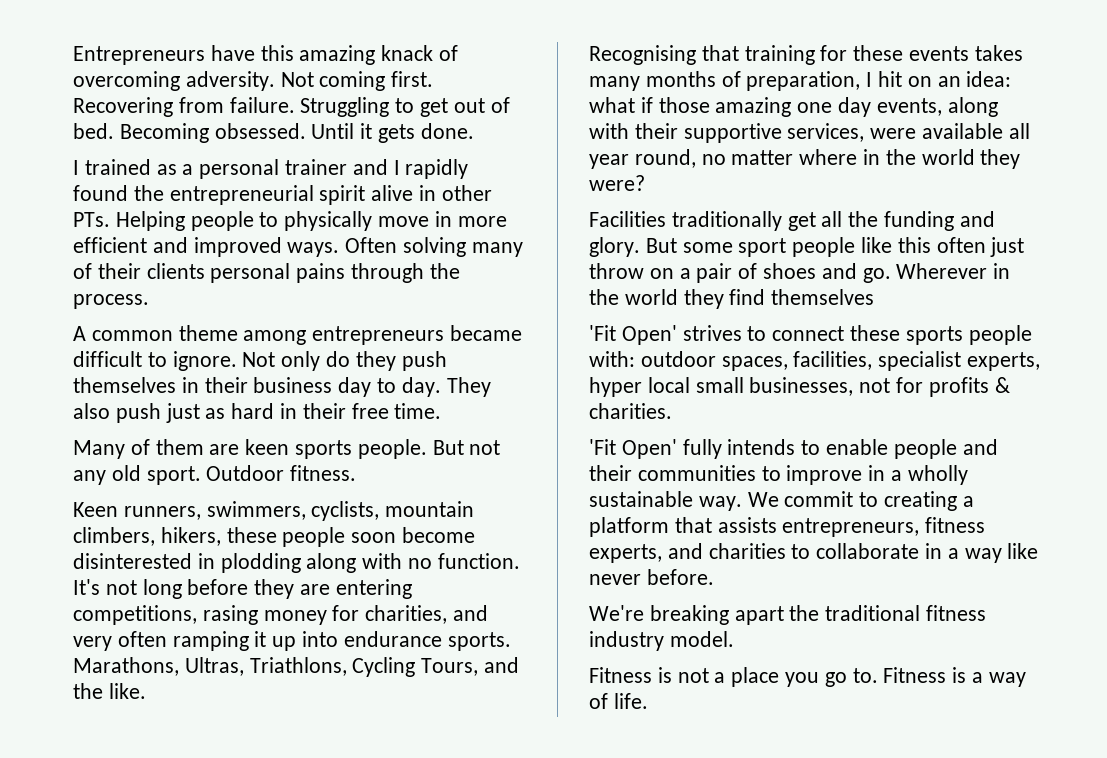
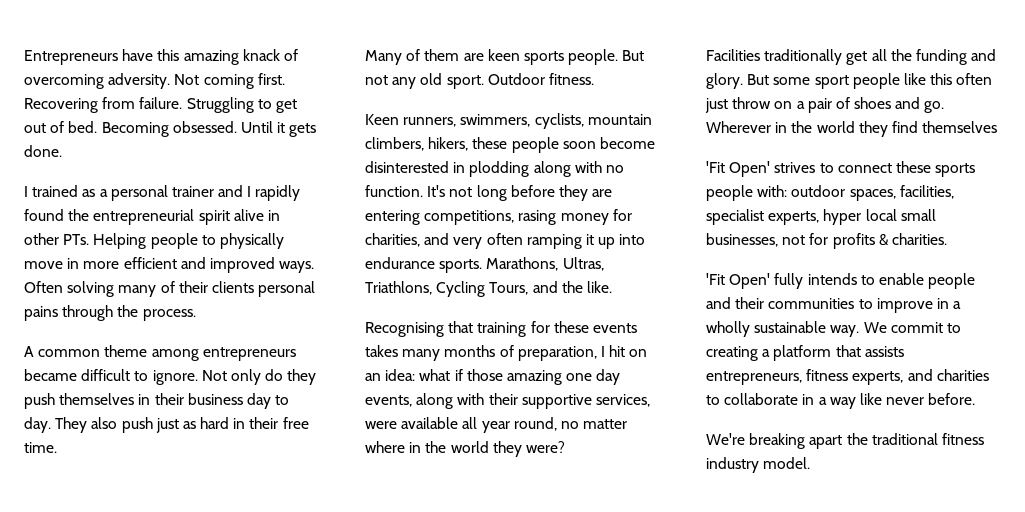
[589,667,1026,687] [589,693,648,709] // Fitness is not a place you go to. Fitness is a way of life. -> (811, 463) none

